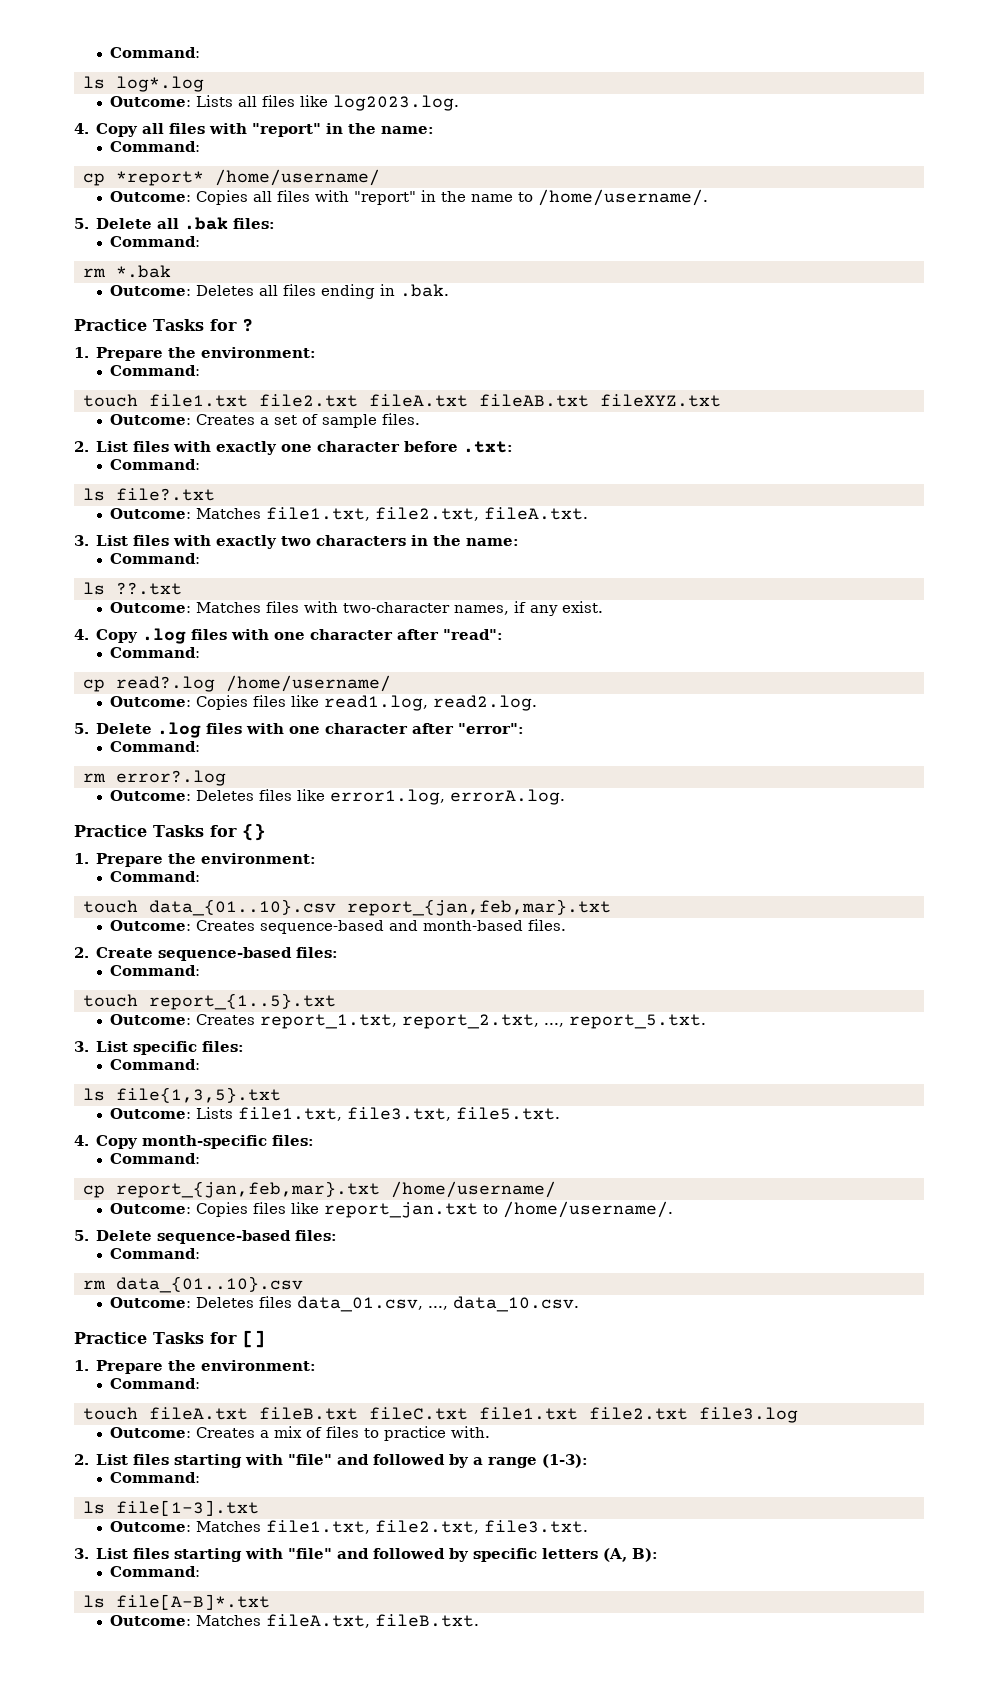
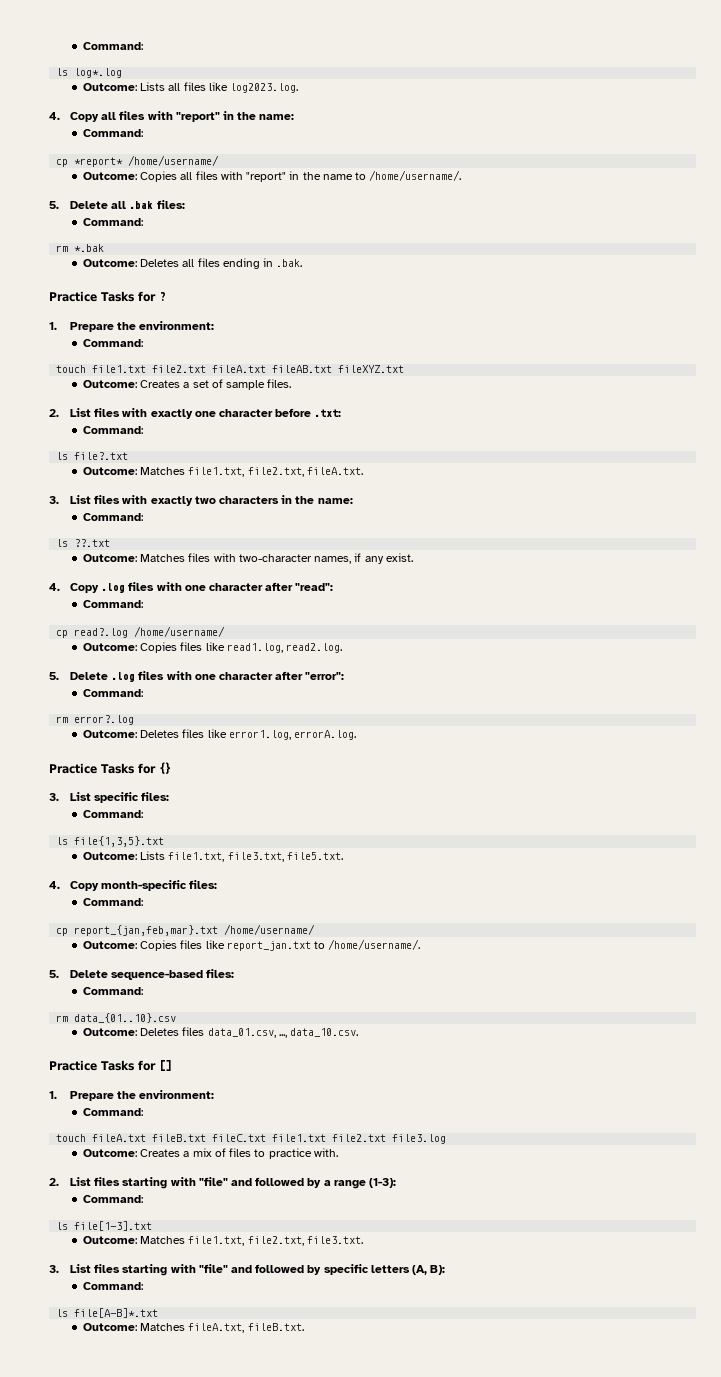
[74,853,317,867] [110,871,201,882] [82,899,611,916] [110,919,567,934] [74,947,339,961] [110,965,201,976] [82,993,336,1010] [110,1014,707,1029] // 1. Prepare the environment: // Command: // touch data_{01..10}.csv report_{jan,feb,mar}.txt // Outcome: Creates sequence-based and month-based files. // 2. Create sequence-based files: // Command: // touch report_{1..5}.txt // Outcome: Creates report_1.txt, report_2.txt, ..., report_5.txt. -> (171, 768) none

